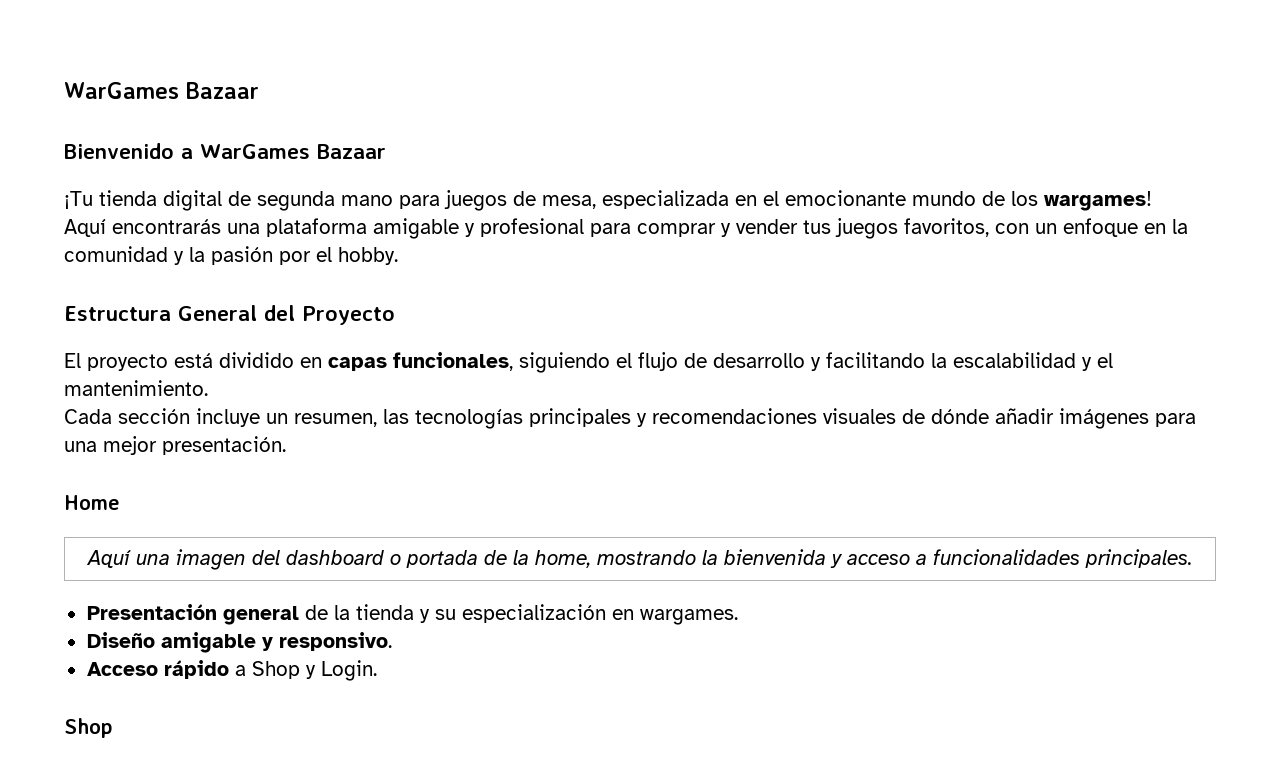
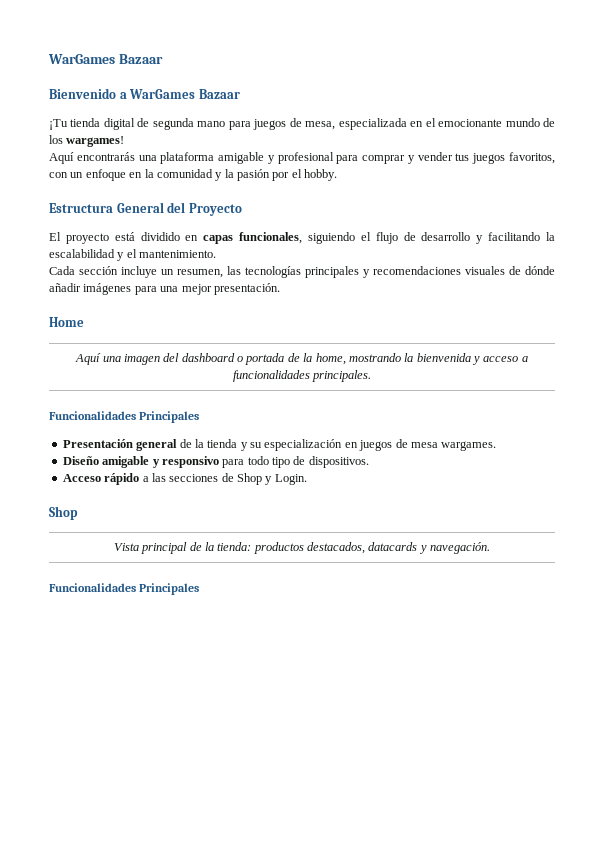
(1192, 558) none -> [49,411,200,423] // Funcionalidades Principales
(634, 614) none -> [359,439,438,451] juegos de mesa
[278,632,392,651] responsivo. -> [161,456,369,468] responsivo para todo tipo de dispositivos.
(246, 670) none -> [151,473,234,482] las secciones de
(113, 728) none -> [113,542,491,554] [49,583,200,595] // Vista principal de la tienda: productos destacados, datacards y navegación. // Funcionalidades Principales

